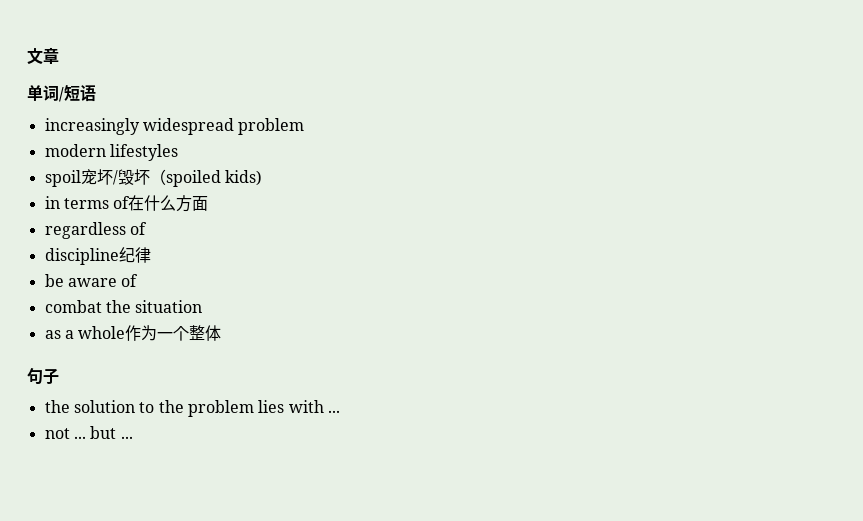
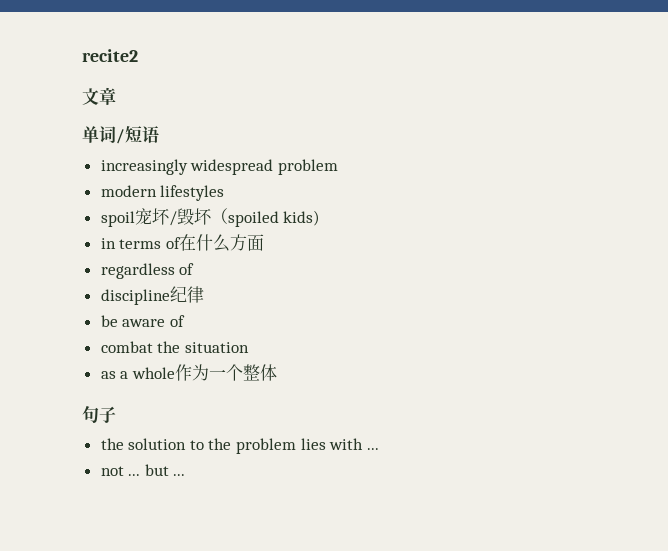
(27, 56) none -> [82,49,138,62] recite2 //

